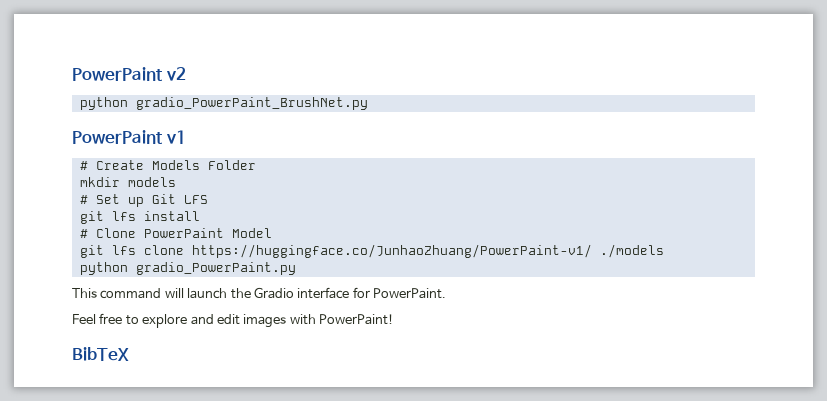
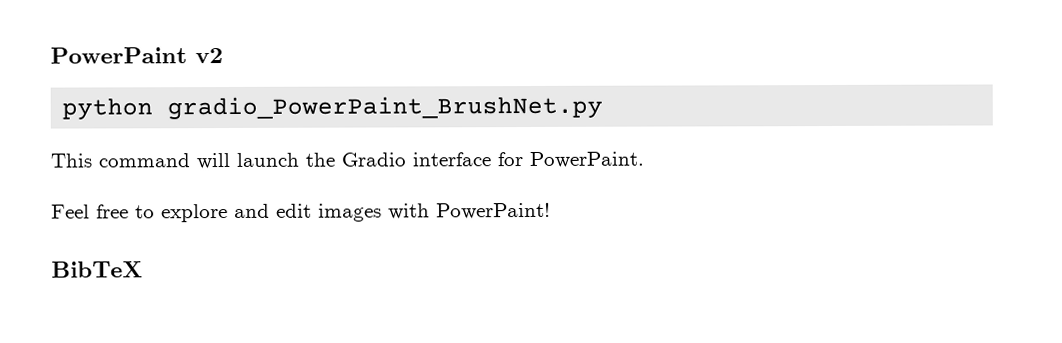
[72,130,186,144] [79,160,256,170] [79,177,176,187] [79,194,208,207] [79,211,200,224] [79,228,272,238] [79,244,664,258] [79,262,296,275] // PowerPaint v1 // # Create Models Folder // mkdir models // # Set up Git LFS // git lfs install // # Clone PowerPaint Model // git lfs clone https://huggingface.co/JunhaoZhuang/PowerPaint-v1/ ./models // python gradio_PowerPaint.py -> (604, 107) none

